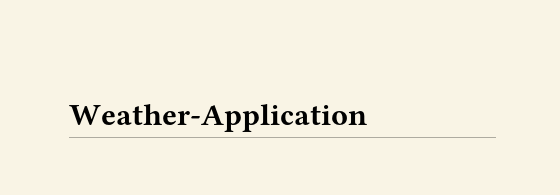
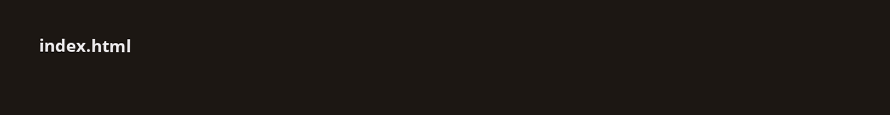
[69,104,367,132] Weather-Application -> [39,38,132,53] index.html

